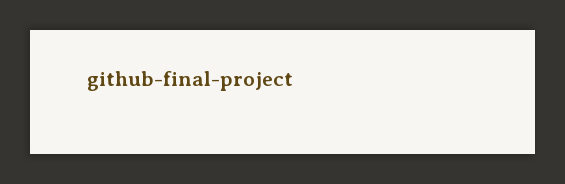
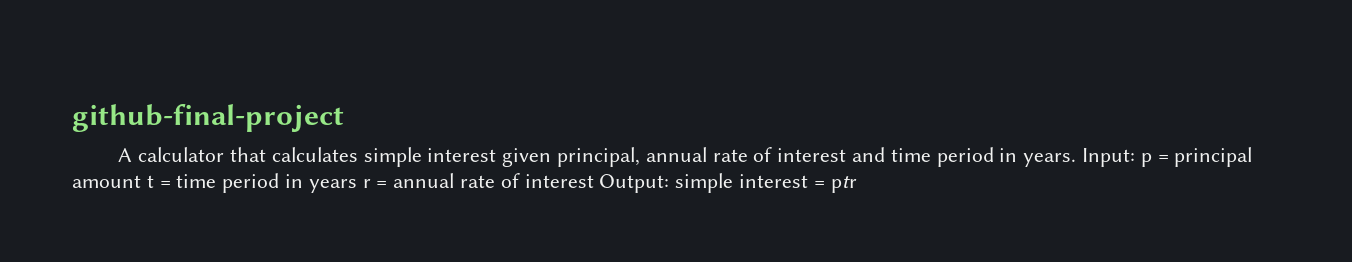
(293, 81) none -> [118,147,1253,167] [72,173,857,193] // A calculator that calculates simple interest given principal, annual rate of interest and time period in years. Input: p = principal amount t = time period in years r = annual rate of interest Output: simple interest = ptr

